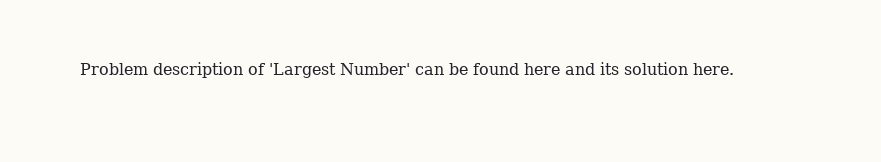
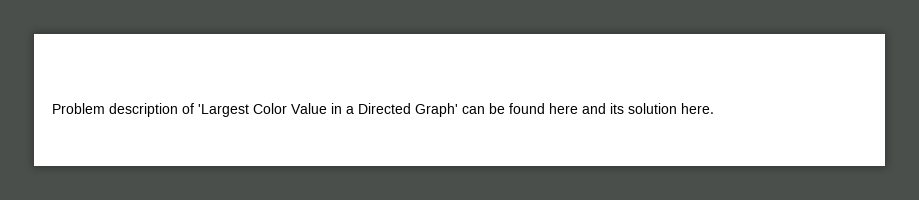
[340,63,410,75] Number' -> [253,103,458,117] Color Value in a Directed Graph'

